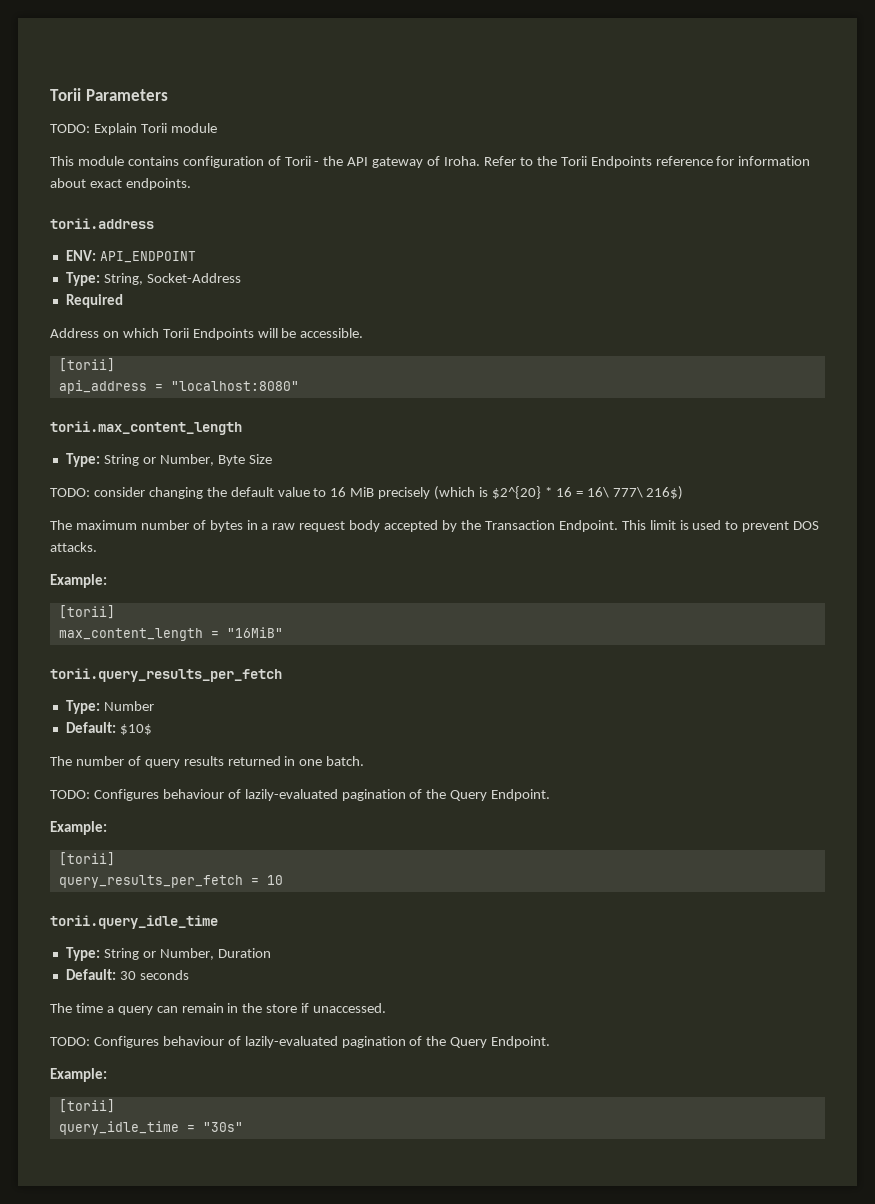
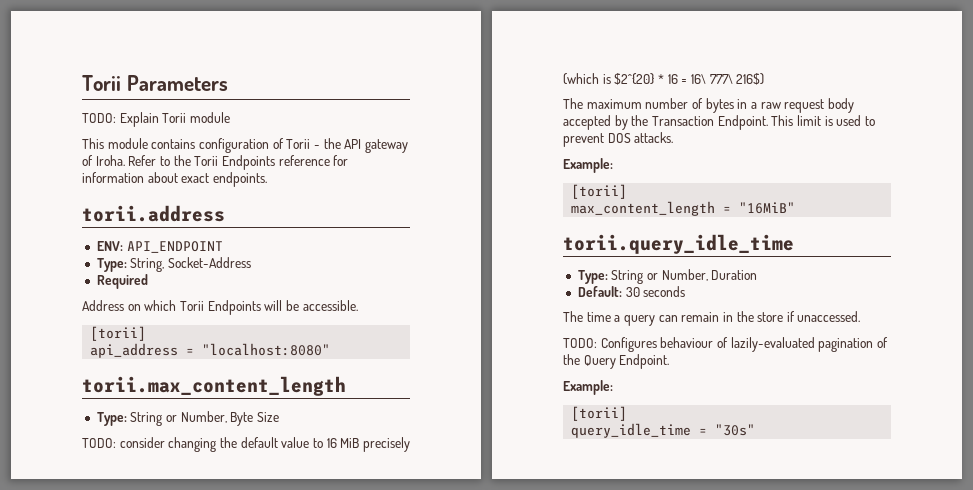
[50,668,282,682] [65,700,154,714] [65,722,152,735] [50,756,365,768] [50,789,551,801] [50,821,107,835] [58,852,115,866] [58,875,283,888] // torii.query_results_per_fetch // Type: Number // Default: $10$ // The number of query results returned in one batch. // TODO: Configures behaviour of lazily-evaluated pagination of the Query Endpoint. // Example: // [torii] // query_results_per_fetch = 10 -> (796, 208) none

